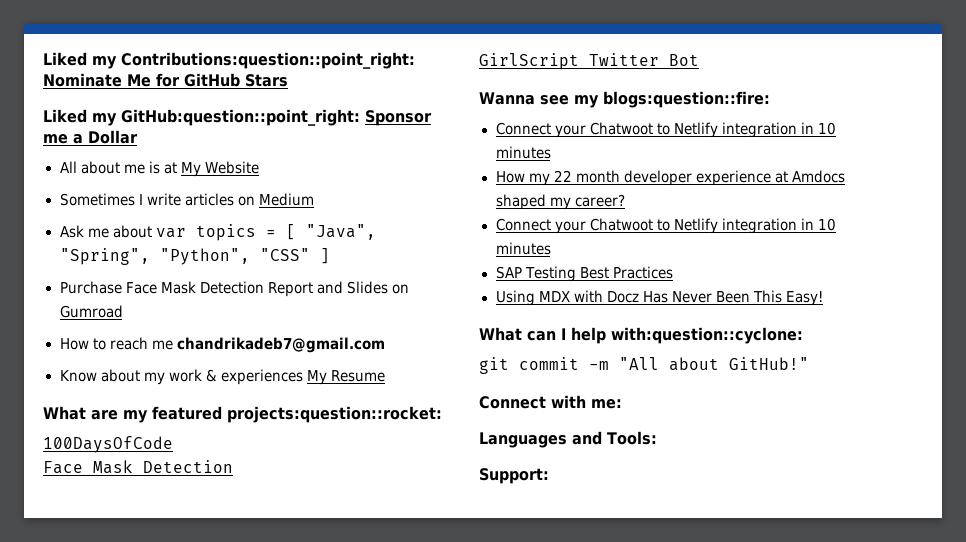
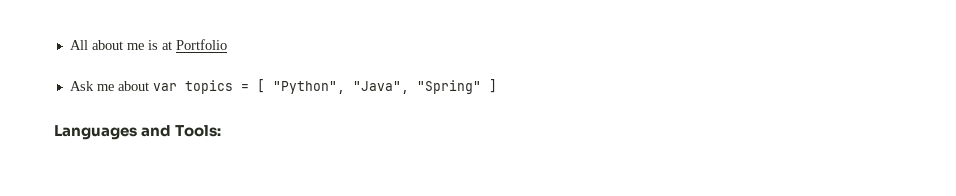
[43,52,415,69] [43,73,288,87] [43,109,432,126] [43,130,138,144] Liked my Contributions:question::point_right: Nominate Me for GitHub Stars // Liked my GitHub:question::point_right: Sponsor me a Dollar // -> (69, 45) none
[180,161,259,177] [59,193,314,206] My Website // Sometimes I write articles on Medium -> [175,39,227,50] Portfolio
[305,224,376,240] [59,248,330,265] [59,281,409,297] [59,305,123,318] [59,337,385,353] [59,369,385,385] [43,406,442,423] [43,436,173,453] [43,460,233,474] [479,53,699,70] [479,91,770,108] [495,122,836,138] [495,146,551,159] [495,170,845,186] [495,194,625,210] [495,218,836,234] [495,242,551,255] [495,266,673,282] [495,290,823,306] [479,327,803,344] [479,357,809,374] [479,395,622,409] "Java", "Spring", "Python", "CSS" ] // Purchase Face Mask Detection Report and Slides on Gumroad // How to reach me chandrikadeb7@gmail.com // Know about my work & experiences My Resume // What are my featured projects:question::rocket: // 100DaysOfCode // Face Mask Detection // GirlScript Twitter Bot // Wanna see my blogs:question::fire: // Connect your Chatwoot to Netlify integration in 10 minutes // How my 22 month developer experience at Amdocs shaped my career? // Connect your Chatwoot to Netlify integration in 10 minutes // SAP Testing Best Practices // Using MDX with Docz Has Never Been This Easy! // What can I help with:question::cyclone: // git commit -m "All about GitHub!" // Connect with me: -> [272,79,497,94] "Python", "Java", "Spring" ]
[479,468,549,484] // Support: -> (222, 131) none

